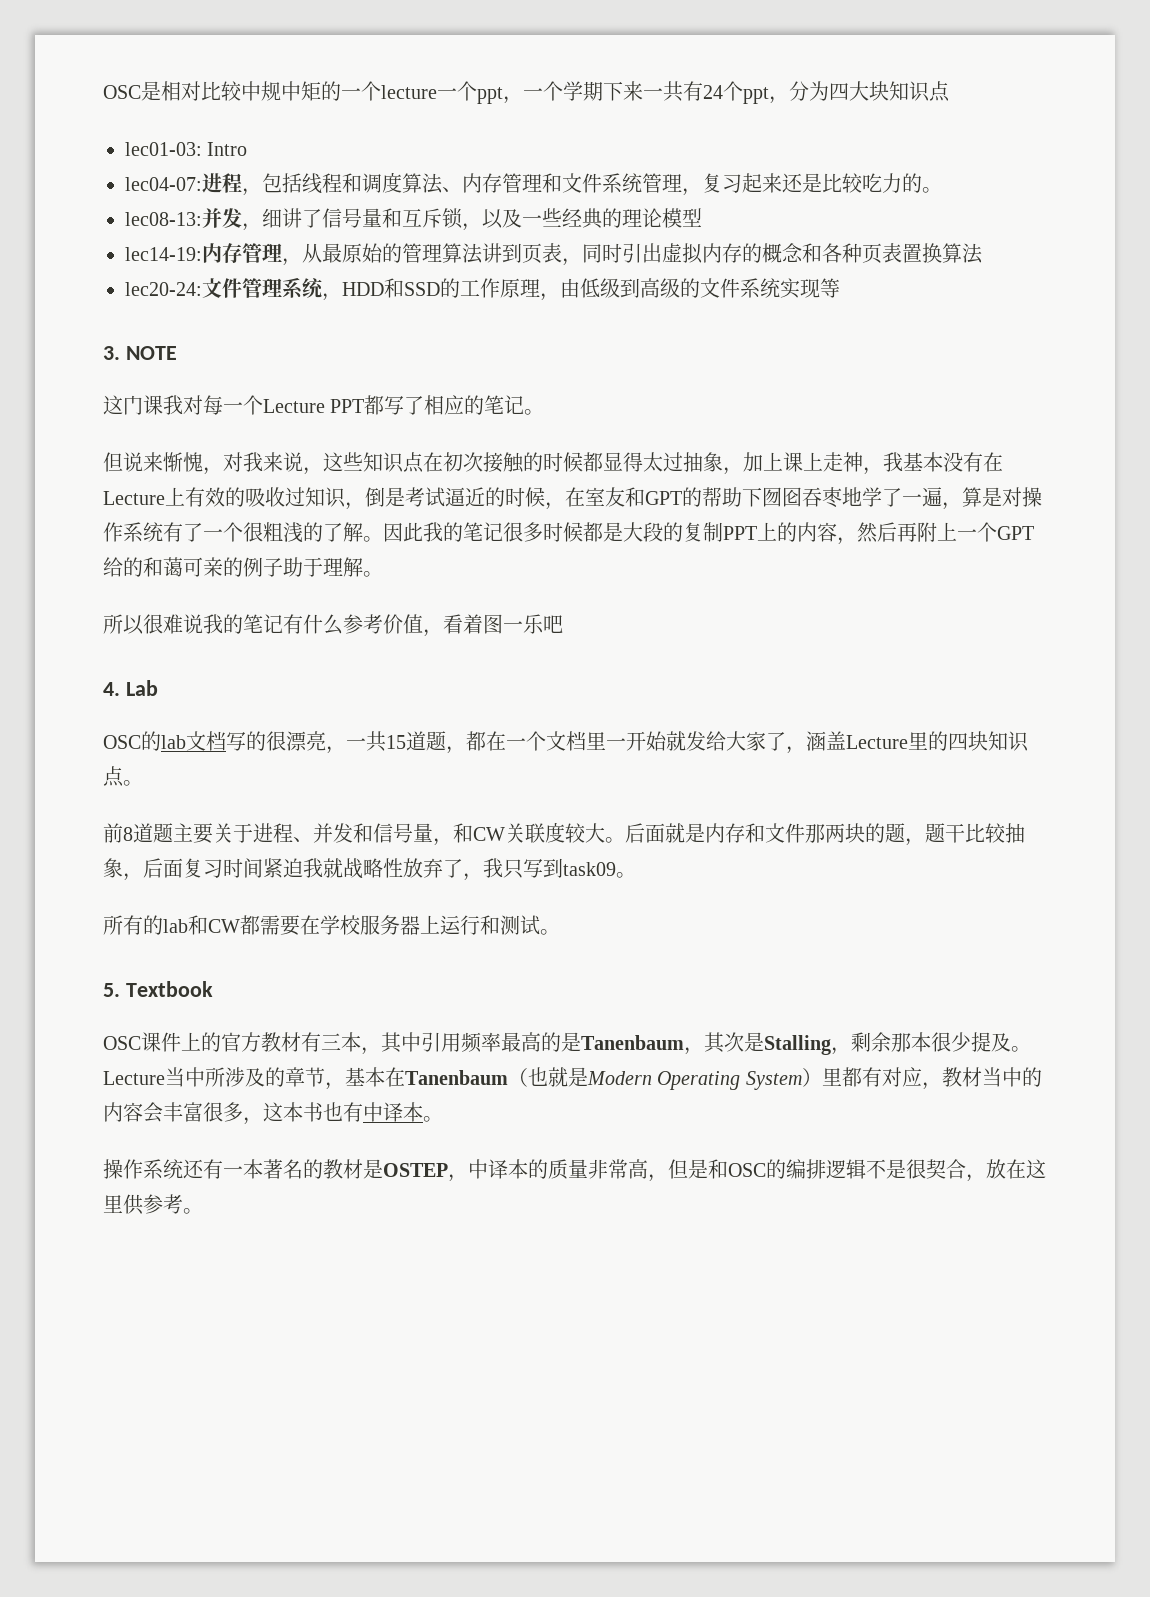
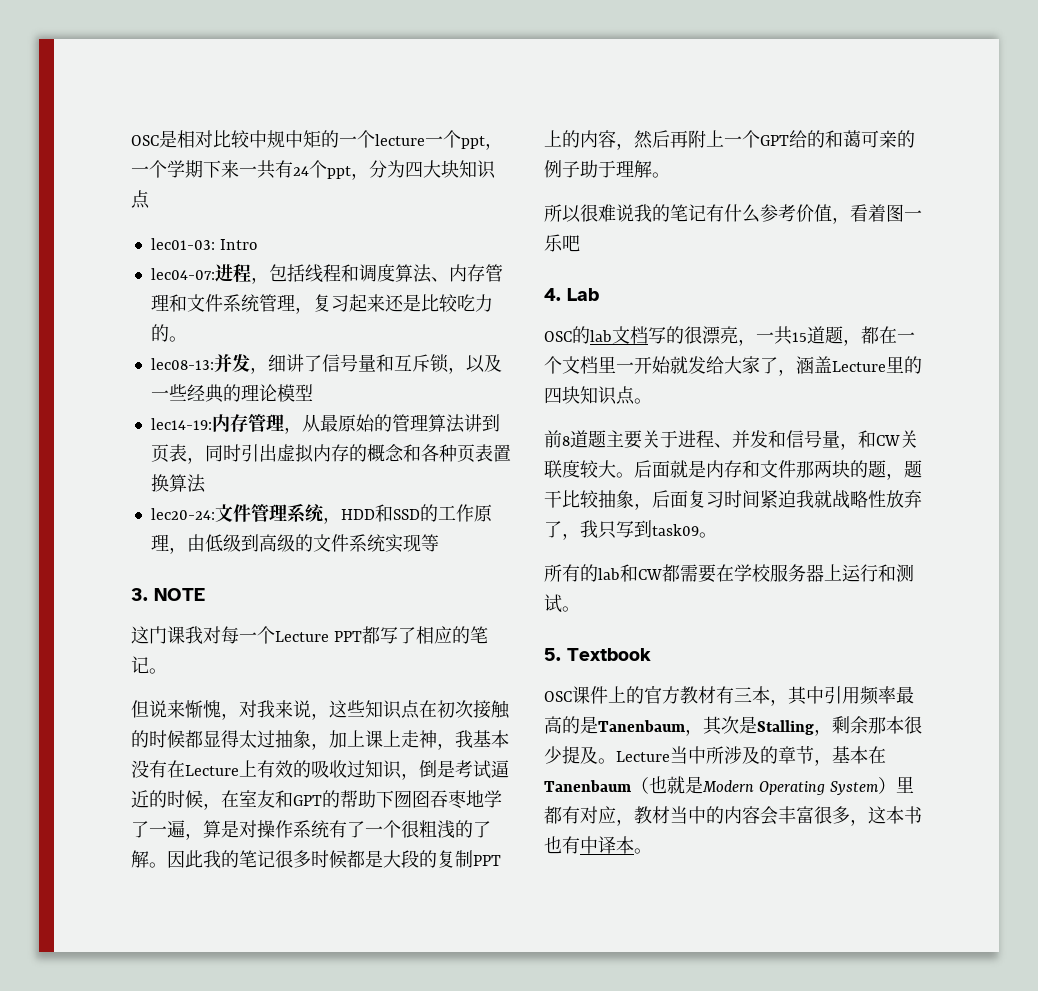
[103,1159,1046,1182] [103,1194,203,1215] // 操作系统还有一本著名的教材是OSTEP，中译本的质量非常高，但是和OSC的编排逻辑不是很契合，放在这里供参考。 -> (652, 851) none

